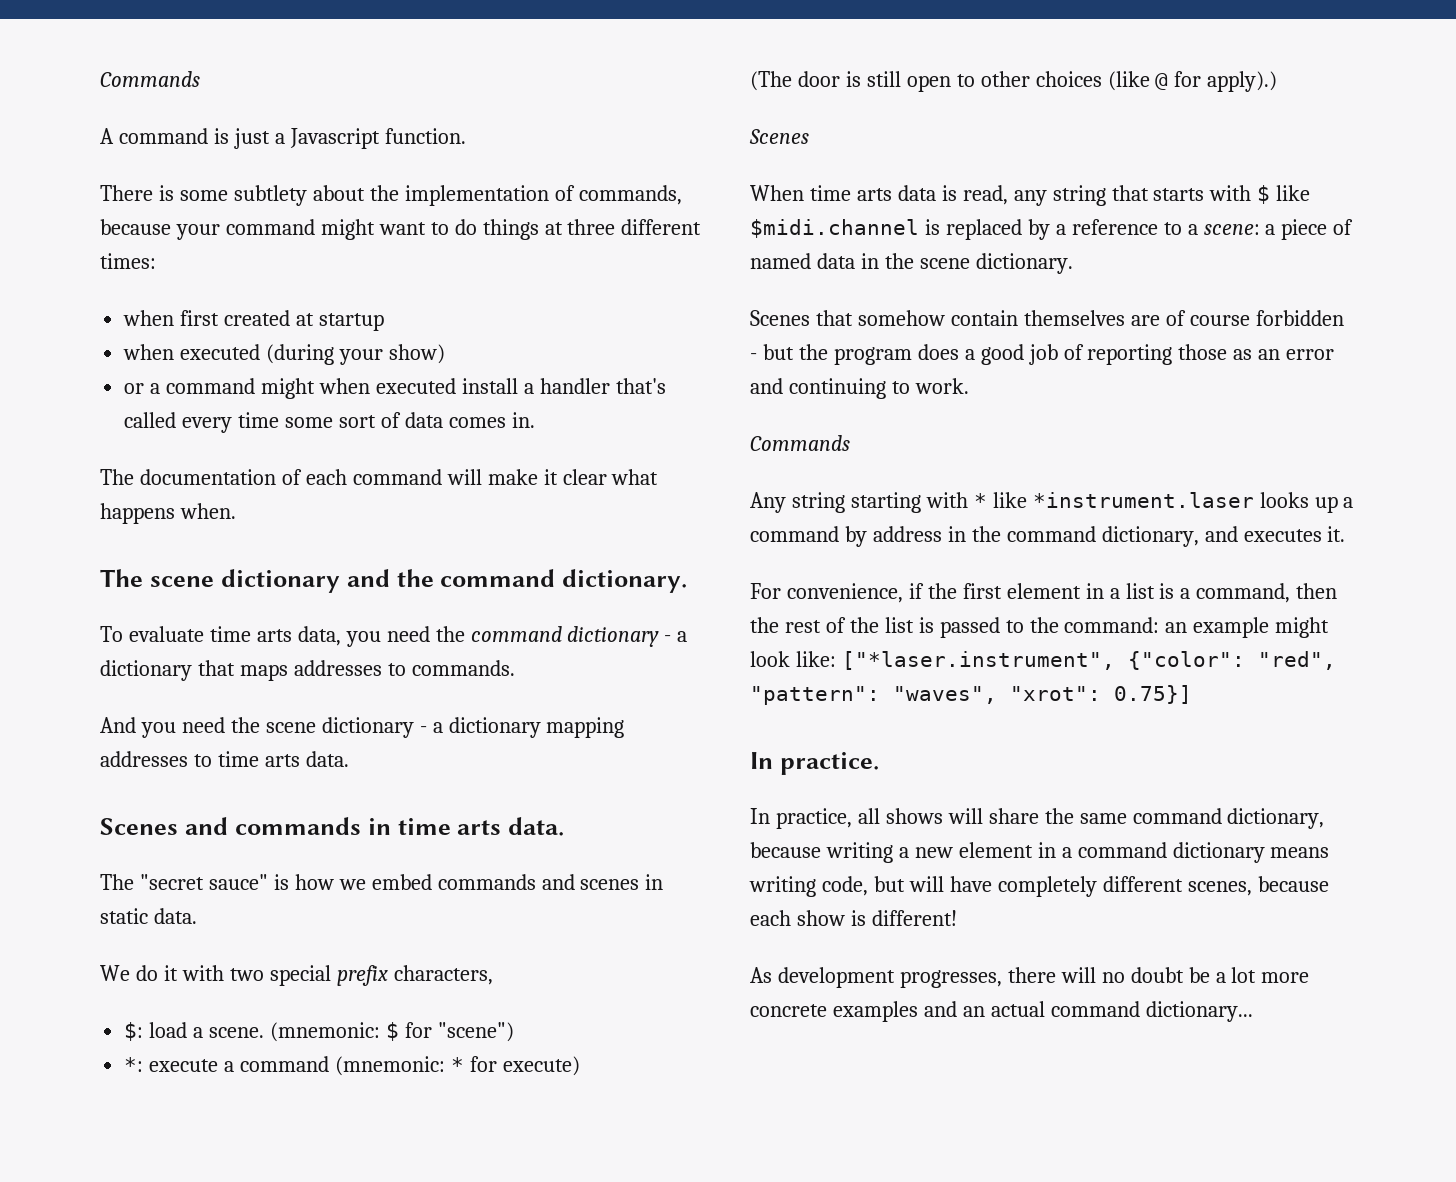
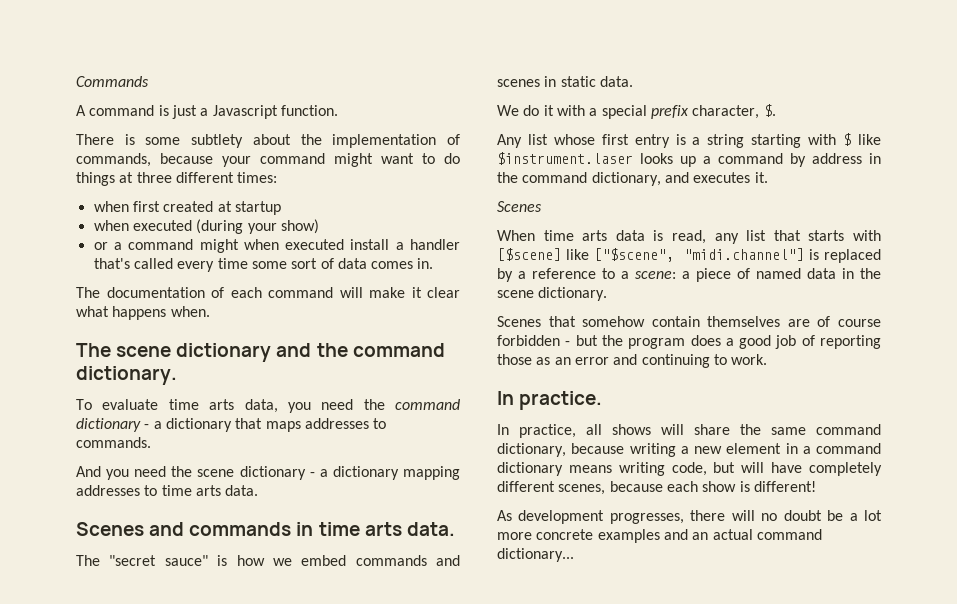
[229,968,264,981] two -> [589,108,598,116] a
[393,965,493,985] [124,1022,514,1042] [124,1056,580,1076] [750,71,1278,92] characters, // $: load a scene. (mnemonic: $ for "scene") // *: execute a command (mnemonic: * for execute) // (The door is still open to other choices (like @ for apply).) -> [692,104,776,119] [497,133,881,148] [497,152,881,167] [497,172,768,186] character, $. // Any list whose first entry is a string starting with $ like $instrument.laser looks up a command by address in the command dictionary, and executes it.
[1052,185,1106,206] string -> [746,230,767,241] list
[1257,185,1311,204] [750,219,919,238] $ like $midi.channel -> [497,248,804,262] [$scene] like ["$scene", "midi.channel"]
[750,435,850,451] [750,492,1354,513] [750,526,1346,547] [750,583,1338,603] [750,617,1330,638] [750,651,1336,670] [750,685,1192,705] // Commands // Any string starting with * like *instrument.laser looks up a command by address in the command dictionary, and executes it. // For convenience, if the first element in a list is a command, then the rest of the list is passed to the command: an example might look like: ["*laser.instrument", {"color": "red", "pattern": "waves", "xrot": 0.75}] -> (768, 359) none

